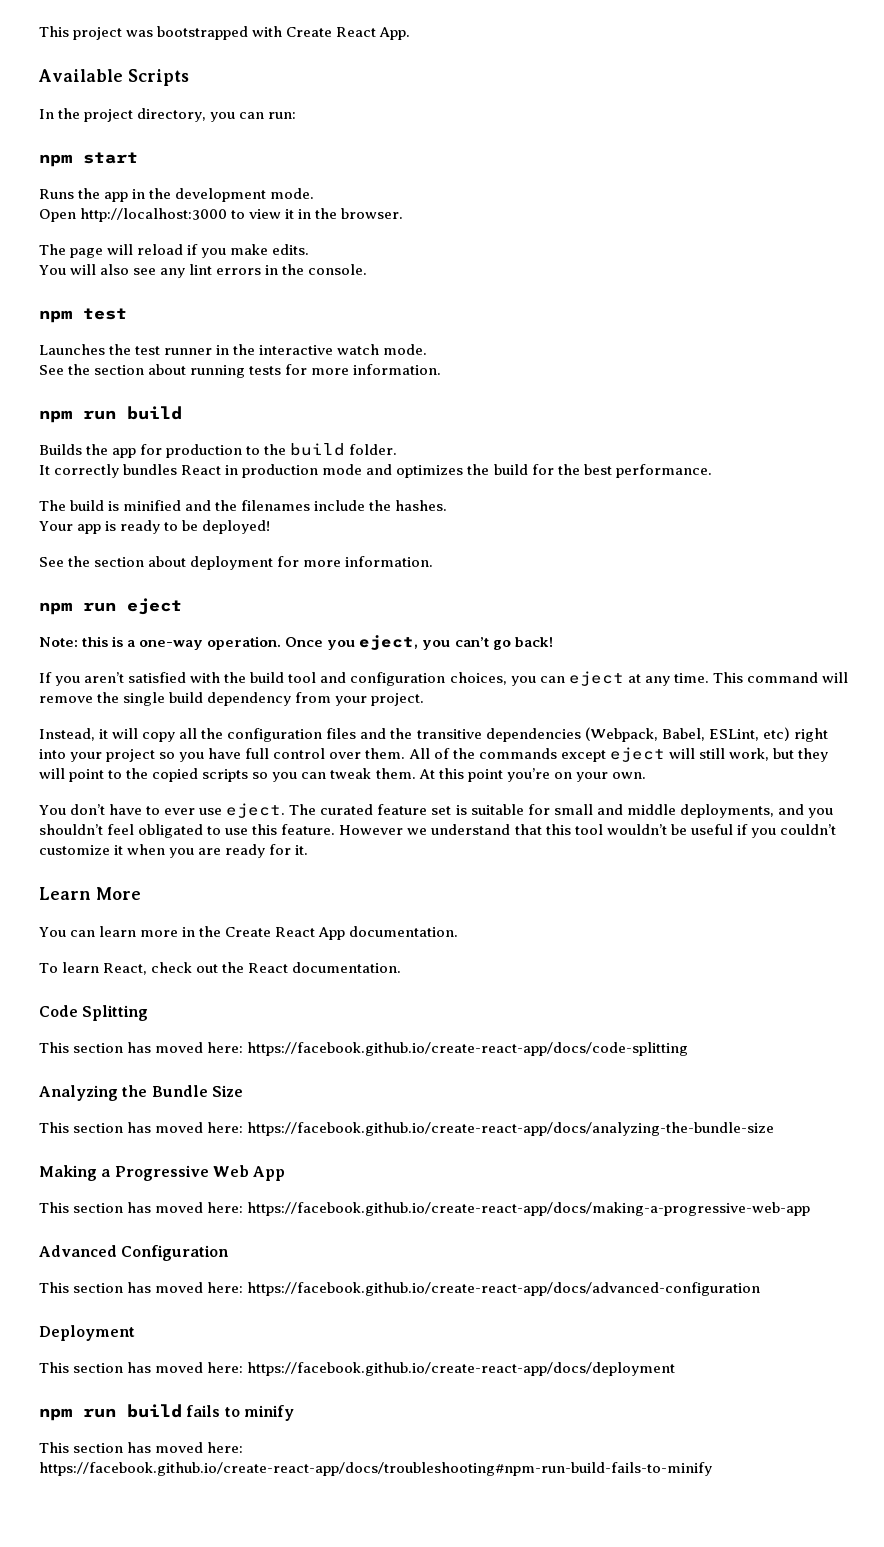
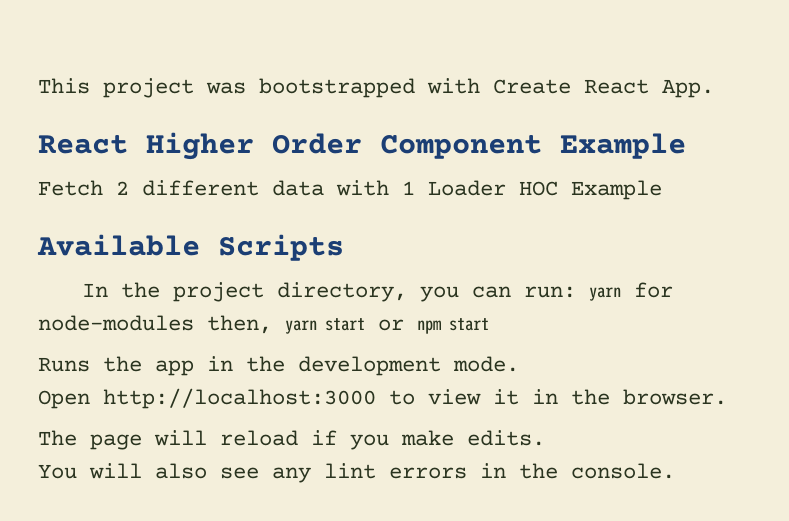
(411, 33) none -> [38,132,686,160] [38,180,662,200] // React Higher Order Component Example // Fetch 2 different data with 1 Loader HOC Example
(297, 115) // -> [589,282,674,301] [38,315,404,334] yarn for node-modules then, yarn start or
[39,308,127,323] [39,344,428,355] [39,364,442,378] [39,406,182,423] [39,443,398,458] [39,464,712,478] [39,500,448,511] [39,520,271,534] [39,556,434,570] [39,598,182,615] [39,635,553,650] [39,671,848,686] [39,692,425,706] [39,727,828,742] [39,747,828,762] [39,768,646,782] [39,803,833,818] [39,824,836,838] [39,844,309,858] [39,887,141,900] [39,926,459,940] [39,962,402,975] [39,1005,149,1021] [39,1042,689,1056] [39,1085,243,1101] [39,1122,775,1136] [39,1165,286,1181] [39,1202,811,1216] [39,1245,230,1261] [39,1282,761,1296] [39,1325,135,1341] [39,1362,676,1376] [39,1404,294,1421] [39,1442,244,1453] [39,1462,712,1476] // npm test // Launches the test runner in the interactive watch mode. // See the section about running tests for more information. // npm run build // Builds the app for production to the build folder. // It correctly bundles React in production mode and optimizes the build for the best performance. // The build is minified and the filenames include the hashes. // Your app is ready to be deployed! // See the section about deployment for more information. // npm run eject // Note: this is a one-way operation. Once you eject, you can’t go back! // If you aren’t satisfied with the build tool and configuration choices, you can eject at any time. This command will remove the single build dependency from your project. // Instead, it will copy all the configuration files and the transitive dependencies (Webpack, Babel, ESLint, etc) right into your project so you have full control over them. All of the commands except eject will still work, but they will point to the copied scripts so you can tweak them. At this point you’re on your own. // You don’t have to ever use eject. The curated feature set is suitable for small and middle deployments, and you shouldn’t feel obligated to use this feature. However we understand that this tool wouldn’t be useful if you couldn’t customize it when you are ready for it. // Learn More // You can learn more in the Create React App documentation. // To learn React, check out the React documentation. // Code Splitting // This section has moved here: https://facebook.github.io/create-react-app/docs/code-splitting // Analyzing the Bundle Size // This section has moved here: https://facebook.github.io/create-react-app/docs/analyzing-the-bundle-size // Making a Progressive Web App // This section has moved here: https://facebook.github.io/create-react-app/docs/making-a-progressive-web-app // Advanced Configuration // This section has moved here: https://facebook.github.io/create-react-app/docs/advanced-configuration // Deployment // This section has moved here: https://facebook.github.io/create-react-app/docs/deployment // npm run build fails to minify // This section has moved here: https://facebook.github.io/create-react-app/docs/troubleshooting#npm-run-build-fails-to-minify -> (675, 471) none

